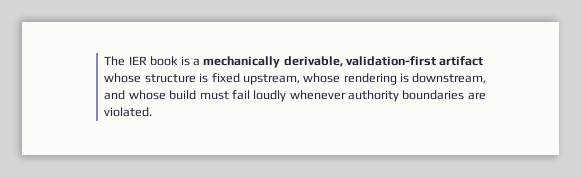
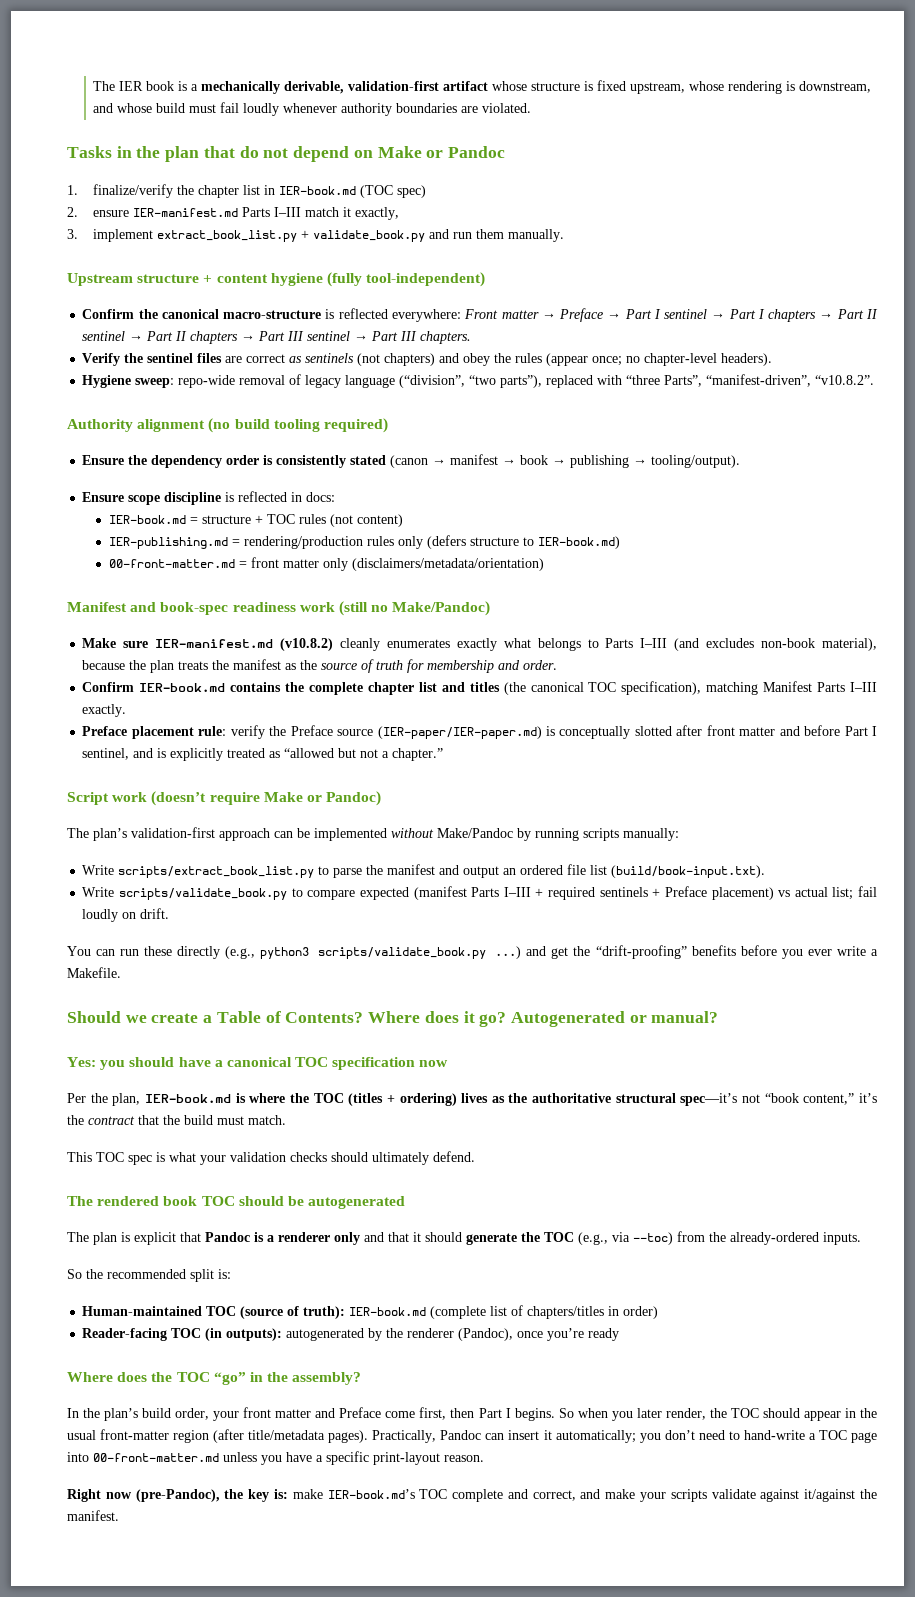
(153, 112) none -> [67,146,505,162] [67,184,427,198] [67,207,400,220] [67,229,565,242] [67,272,486,287] [82,308,878,322] [82,331,472,344] [82,353,773,366] [82,374,875,388] [67,418,388,433] [82,454,741,468] [82,491,336,505] [108,514,403,527] [108,535,620,549] [108,557,544,571] [67,601,491,616] [82,638,877,651] [82,659,558,673] [82,681,878,695] [82,704,127,717] [82,725,878,739] [82,748,444,761] [67,791,382,806] [67,827,679,841] [82,864,766,878] [82,886,877,900] [82,908,170,922] [67,945,879,959] [67,967,121,978] [67,1011,719,1027] [67,1057,449,1070] [67,1093,877,1106] [67,1115,286,1125] [67,1151,475,1165] [67,1196,406,1209] [67,1231,861,1245] [67,1269,231,1282] [82,1305,659,1319] [82,1328,620,1341] [67,1372,362,1385] [67,1407,878,1421] [67,1429,877,1443] [67,1451,484,1465] [67,1489,877,1502] [67,1510,119,1521] // Tasks in the plan that do not depend on Make or Pandoc // 1. finalize/verify the chapter list in IER-book.md (TOC spec) // 2. ensure IER-manifest.md Parts I–III match it exactly, // 3. implement extract_book_list.py + validate_book.py and run them manually. // Upstream structure + content hygiene (fully tool-independent) // Confirm the canonical macro-structure is reflected everywhere: Front matter → Preface → Part I sentinel → Part I chapters → Part II sentinel → Part II chapters → Part III sentinel → Part III chapters. // Verify the sentinel files are correct as sentinels (not chapters) and obey the rules (appear once; no chapter-level headers). // Hygiene sweep: repo-wide removal of legacy language (“division”, “two parts”), replaced with “three Parts”, “manifest-driven”, “v10.8.2”. // Authority alignment (no build tooling required) // Ensure the dependency order is consistently stated (canon → manifest → book → publishing → tooling/output). // Ensure scope discipline is reflected in docs: // IER-book.md = structure + TOC rules (not content) // IER-publishing.md = rendering/production rules only (defers structure to IER-book.md) // 00-front-matter.md = front matter only (disclaimers/metadata/orientation) // Manifest and book-spec readiness work (still no Make/Pandoc) // Make sure IER-manifest.md (v10.8.2) cleanly enumerates exactly what belongs to Parts I–III (and excludes non-book material), because the plan treats the manifest as the source of truth for membership and order. // Confirm IER-book.md contains the complete chapter list and titles (the canonical TOC specification), matching Manifest Parts I–III exactly. // Preface placement rule: verify the Preface source (IER-paper/IER-paper.md) is conceptually slotted after front matter and before Part I sentinel, and is explicitly treated as “allowed but not a chapter.” // Script work (doesn’t require Make or Pandoc) // The plan’s validation-first approach can be implemented without Make/Pandoc by running scripts manually: // Write scripts/extract_book_list.py to parse the manifest and output an ordered file list (build/book-input.txt). // Write scripts/validate_book.py to compare expected (manifest Parts I–III + required sentinels + Preface placement) vs actual list; fail loudly on drift. // You can run these directly (e.g., python3 scripts/validate_book.py ...) and get the “drift-proofing” benefits before you ever write a Makefile. // Should we create a Table of Contents? Where does it go? Autogenerated or manual? // Yes: you should have a canonical TOC specification now // Per the plan, IER-book.md is where the TOC (titles + ordering) lives as the authoritative structural spec—it’s not “book content,” it’s the contract that the build must match. // This TOC spec is what your validation checks should ultimately defend. // The rendered book TOC should be autogenerated // The plan is explicit that Pandoc is a renderer only and that it should generate the TOC (e.g., via --toc) from the already-ordered inputs. // So the recommended split is: // Human-maintained TOC (source of truth): IER-book.md (complete list of chapters/titles in order) // Reader-facing TOC (in outputs): autogenerated by the renderer (Pandoc), once you’re ready // Where does the TOC “go” in the assembly? // In the plan’s build order, your front matter and Preface come first, then Part I begins. So when you later render, the TOC should appear in the usual front-matter region (after title/metadata pages). Practically, Pandoc can insert it automatically; you don’t need to hand-write a TOC page into 00-front-matter.md unless you have a specific print-layout reason. // Right now (pre-Pandoc), the key is: make IER-book.md’s TOC complete and correct, and make your scripts validate against it/against the manifest.

